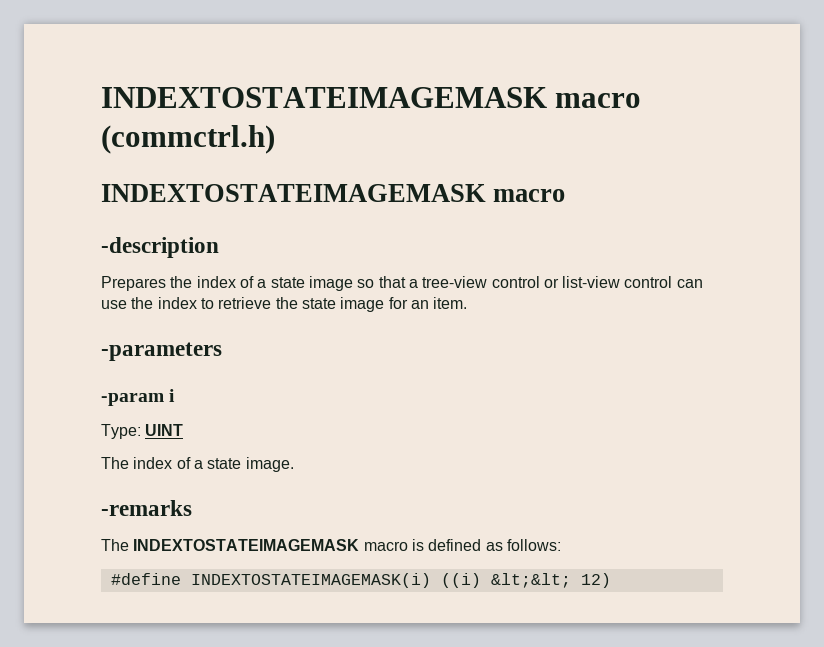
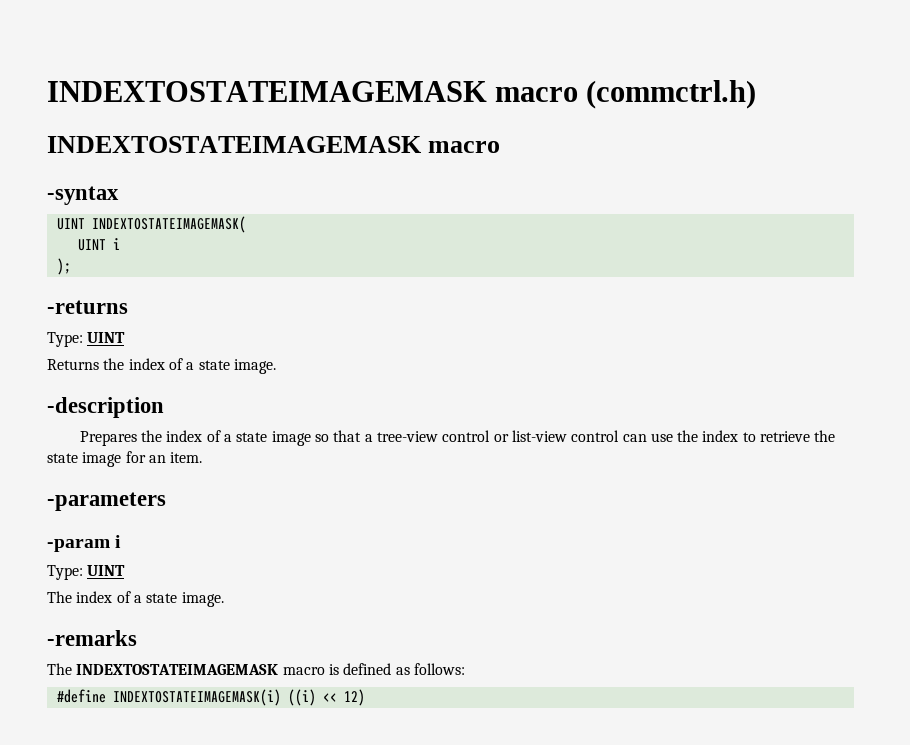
(566, 195) none -> [47,186,119,205] [56,216,246,233] [77,238,120,251] [56,258,71,275] [47,300,128,314] [47,332,126,347] [47,358,276,374] // -syntax // UINT INDEXTOSTATEIMAGEMASK( // UINT i // ); // -returns // Type: UINT // Returns the index of a state image.
[490,573,571,588] &lt;&lt; -> [322,693,337,702] <<

